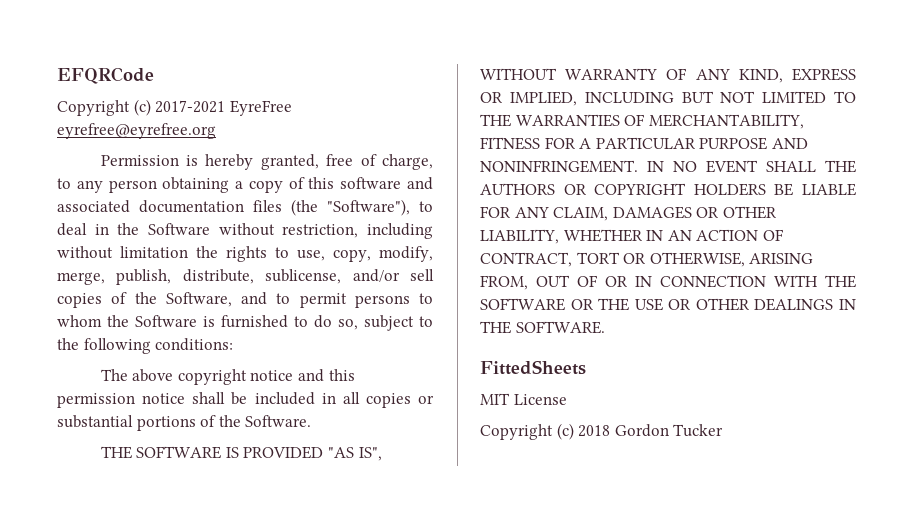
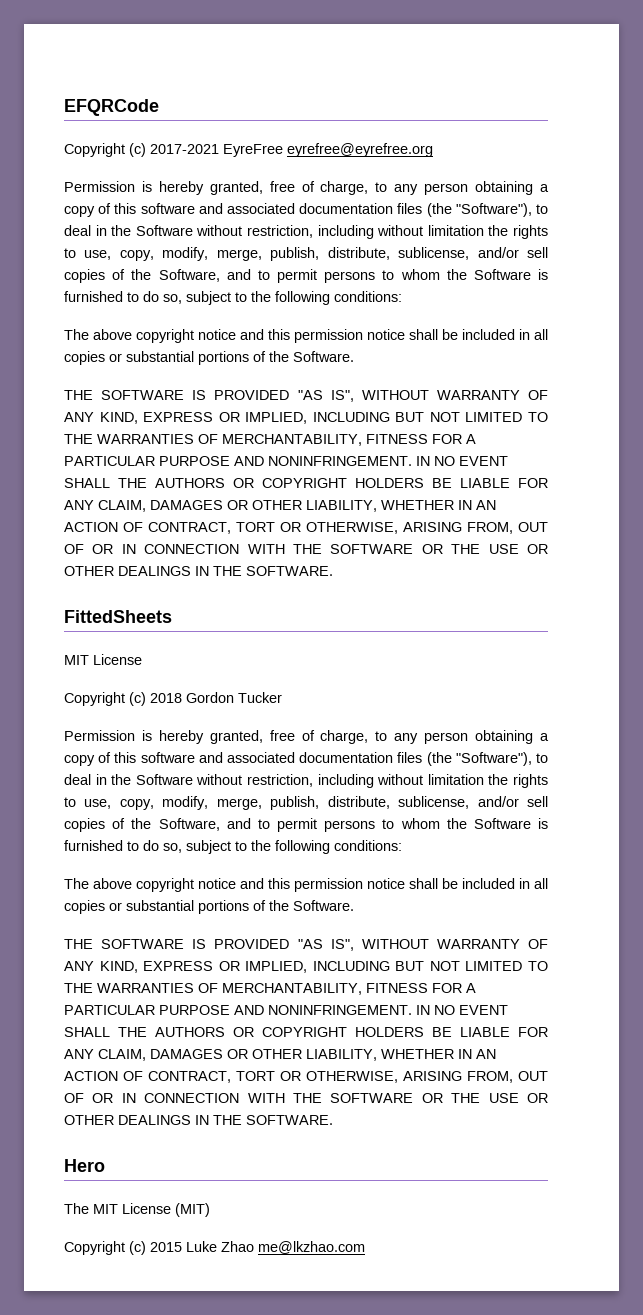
(724, 430) none -> [64,730,550,744] [64,752,548,766] [64,774,549,788] [64,796,548,810] [64,818,548,832] [64,840,402,854] [64,878,548,892] [64,900,354,914] [64,939,548,951] [64,961,548,973] [64,983,476,995] [64,1005,508,1015] [64,1027,548,1037] [64,1049,496,1061] [64,1071,548,1083] [64,1093,548,1103] [64,1115,333,1125] [64,1159,105,1172] [64,1203,210,1217] [64,1241,365,1255] // Permission is hereby granted, free of charge, to any person obtaining a copy of this software and associated documentation files (the "Software"), to deal in the Software without restriction, including without limitation the rights to use, copy, modify, merge, publish, distribute, sublicense, and/or sell copies of the Software, and to permit persons to whom the Software is furnished to do so, subject to the following conditions: // The above copyright notice and this permission notice shall be included in all copies or substantial portions of the Software. // THE SOFTWARE IS PROVIDED "AS IS", WITHOUT WARRANTY OF ANY KIND, EXPRESS OR IMPLIED, INCLUDING BUT NOT LIMITED TO THE WARRANTIES OF MERCHANTABILITY, FITNESS FOR A PARTICULAR PURPOSE AND NONINFRINGEMENT. IN NO EVENT SHALL THE AUTHORS OR COPYRIGHT HOLDERS BE LIABLE FOR ANY CLAIM, DAMAGES OR OTHER LIABILITY, WHETHER IN AN ACTION OF CONTRACT, TORT OR OTHERWISE, ARISING FROM, OUT OF OR IN CONNECTION WITH THE SOFTWARE OR THE USE OR OTHER DEALINGS IN THE SOFTWARE. // Hero // The MIT License (MIT) // Copyright (c) 2015 Luke Zhao me@lkzhao.com

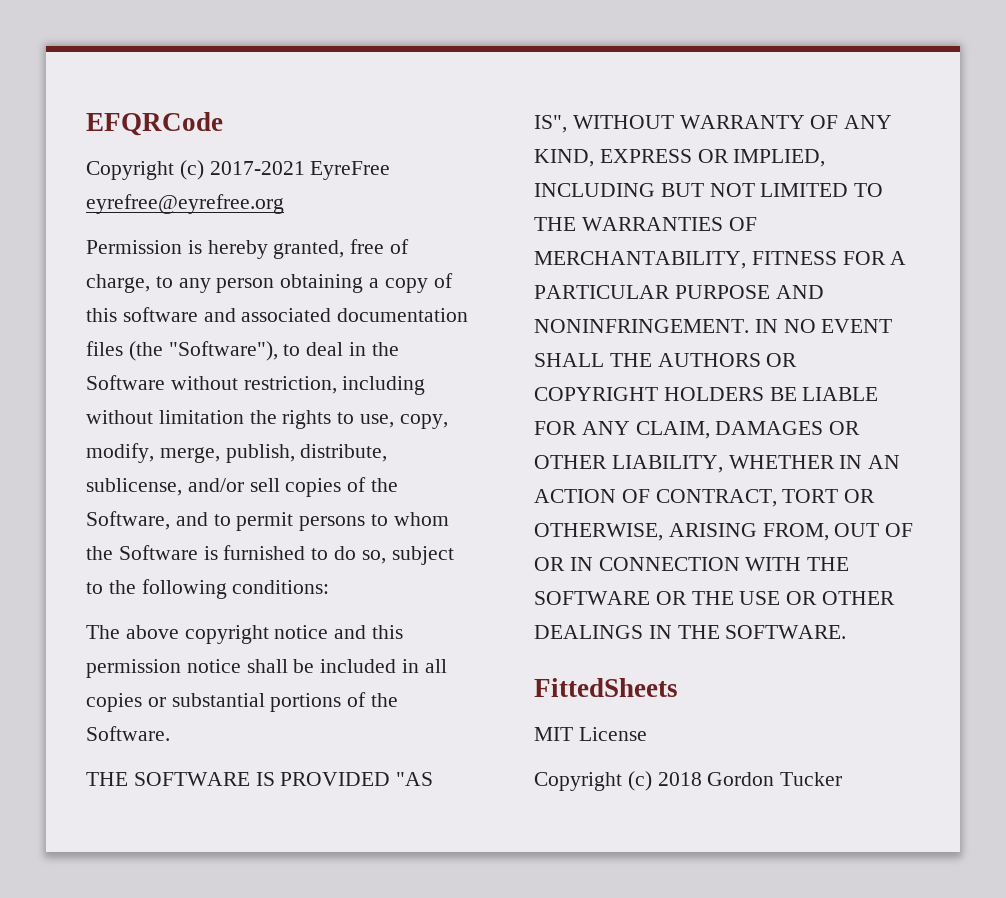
[64,730,550,744] [64,752,548,766] [64,774,549,788] [64,796,548,810] [64,818,548,832] [64,840,402,854] [64,878,548,892] [64,900,354,914] [64,939,548,951] [64,961,548,973] [64,983,476,995] [64,1005,508,1015] [64,1027,548,1037] [64,1049,496,1061] [64,1071,548,1083] [64,1093,548,1103] [64,1115,333,1125] [64,1159,105,1172] [64,1203,210,1217] [64,1241,365,1255] // Permission is hereby granted, free of charge, to any person obtaining a copy of this software and associated documentation files (the "Software"), to deal in the Software without restriction, including without limitation the rights to use, copy, modify, merge, publish, distribute, sublicense, and/or sell copies of the Software, and to permit persons to whom the Software is furnished to do so, subject to the following conditions: // The above copyright notice and this permission notice shall be included in all copies or substantial portions of the Software. // THE SOFTWARE IS PROVIDED "AS IS", WITHOUT WARRANTY OF ANY KIND, EXPRESS OR IMPLIED, INCLUDING BUT NOT LIMITED TO THE WARRANTIES OF MERCHANTABILITY, FITNESS FOR A PARTICULAR PURPOSE AND NONINFRINGEMENT. IN NO EVENT SHALL THE AUTHORS OR COPYRIGHT HOLDERS BE LIABLE FOR ANY CLAIM, DAMAGES OR OTHER LIABILITY, WHETHER IN AN ACTION OF CONTRACT, TORT OR OTHERWISE, ARISING FROM, OUT OF OR IN CONNECTION WITH THE SOFTWARE OR THE USE OR OTHER DEALINGS IN THE SOFTWARE. // Hero // The MIT License (MIT) // Copyright (c) 2015 Luke Zhao me@lkzhao.com -> (843, 779) none

